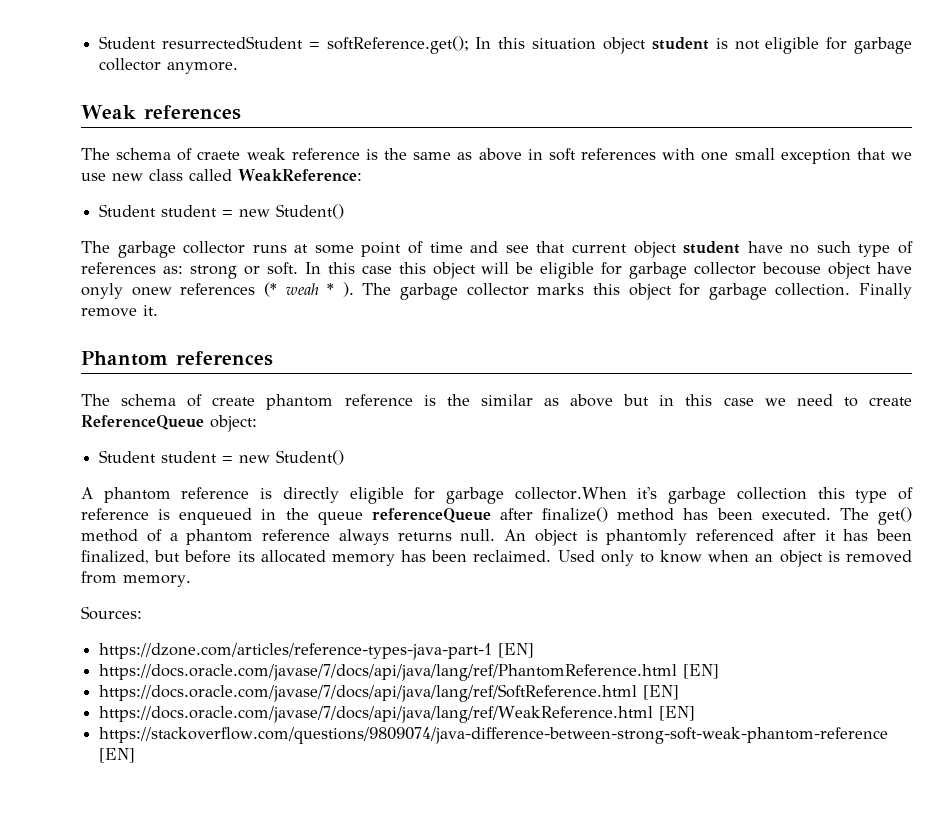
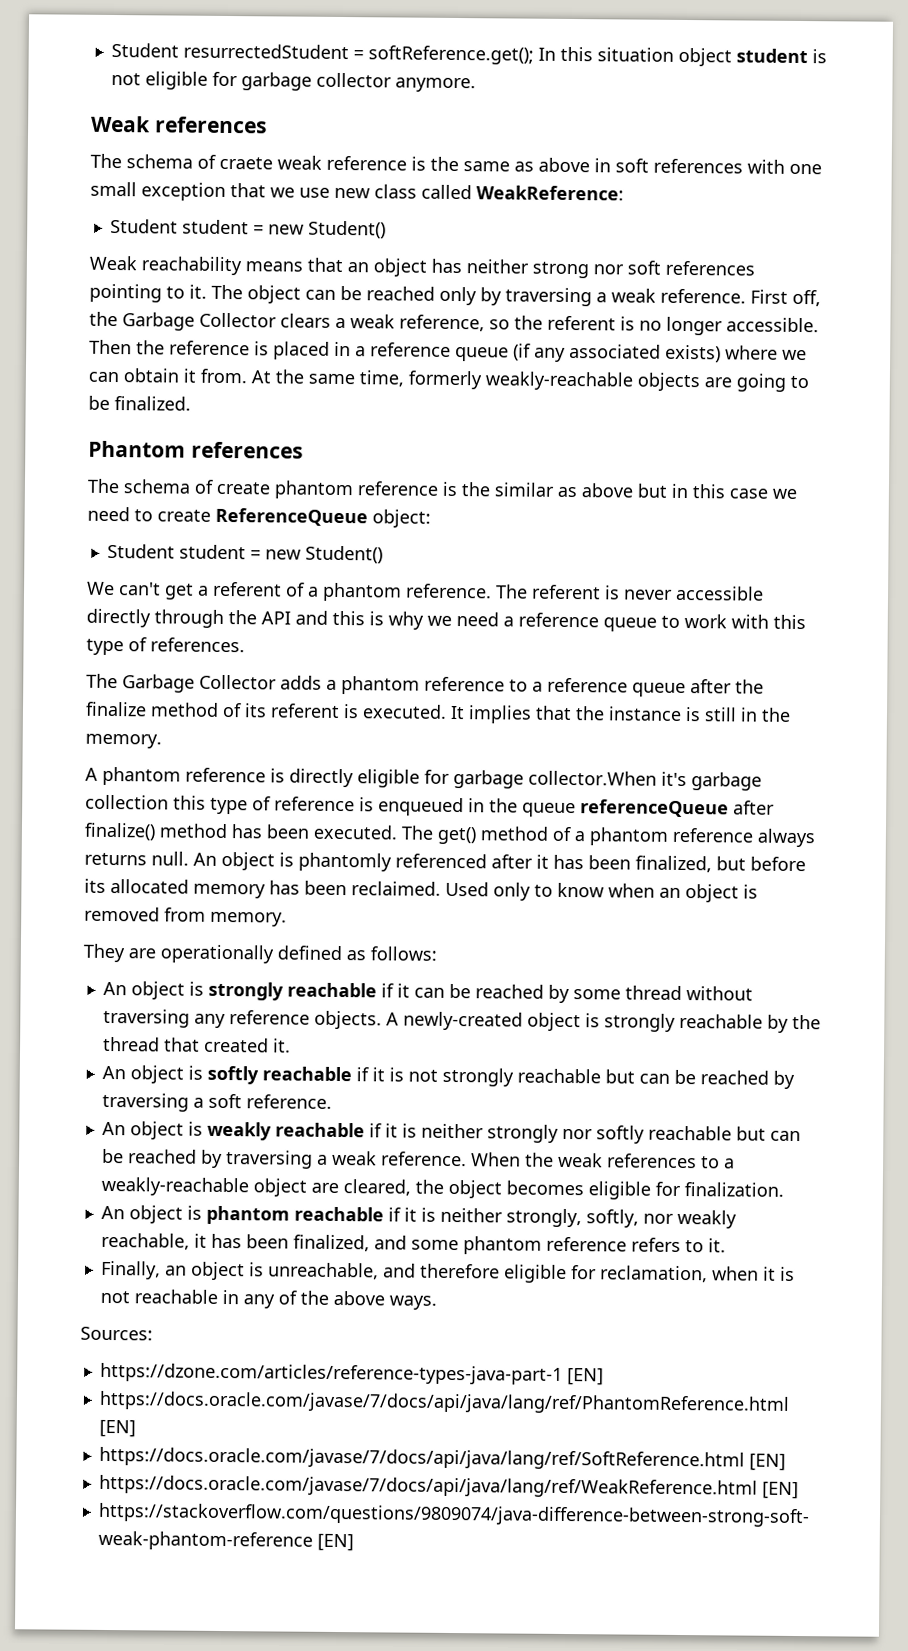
[81,241,913,258] [81,262,913,279] [81,282,912,300] [81,305,158,317] The garbage collector runs at some point of time and see that current object student have no such type of references as: strong or soft. In this case this object will be eligible for garbage collector becouse object have onyly onew references (* weah * ). The garbage collector marks this object for garbage collection. Finally remove it. -> [89,255,755,279] [89,283,821,307] [89,311,819,336] [89,339,807,363] [88,368,809,392] [88,395,191,411] Weak reachability means that an object has neither strong nor soft references pointing to it. The object can be reached only by traversing a weak reference. First off, the Garbage Collector clears a weak reference, so the referent is no longer accessible. Then the reference is placed in a reference queue (if any associated exists) where we can obtain it from. At the same time, formerly weakly-reachable objects are going to be finalized.
(345, 457) none -> [86,581,764,602] [86,608,806,632] [86,637,245,656] [86,673,764,698] [85,701,791,724] [85,733,162,749] // We can't get a referent of a phantom reference. The referent is never accessible directly through the API and this is why we need a reference queue to work with this type of references. // The Garbage Collector adds a phantom reference to a reference queue after the finalize method of its referent is executed. It implies that the instance is still in the memory.
(191, 581) none -> [83,943,437,964] [102,981,753,1004] [102,1008,821,1033] [102,1036,291,1053] [101,1065,795,1089] [101,1092,332,1112] [101,1121,801,1144] [101,1148,735,1169] [100,1176,784,1200] [100,1205,737,1229] [100,1232,726,1255] [100,1260,795,1283] [99,1289,437,1310] // They are operationally defined as follows: // An object is strongly reachable if it can be reached by some thread without traversing any reference objects. A newly-created object is strongly reachable by the thread that created it. // An object is softly reachable if it is not strongly reachable but can be reached by traversing a soft reference. // An object is weakly reachable if it is neither strongly nor softly reachable but can be reached by traversing a weak reference. When the weak references to a weakly-reachable object are cleared, the object becomes eligible for finalization. // An object is phantom reachable if it is neither strongly, softly, nor weakly reachable, it has been finalized, and some phantom reference refers to it. // Finally, an object is unreachable, and therefore eligible for reclamation, when it is not reachable in any of the above ways.

